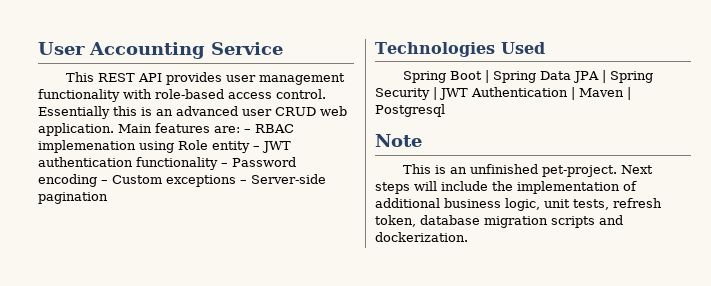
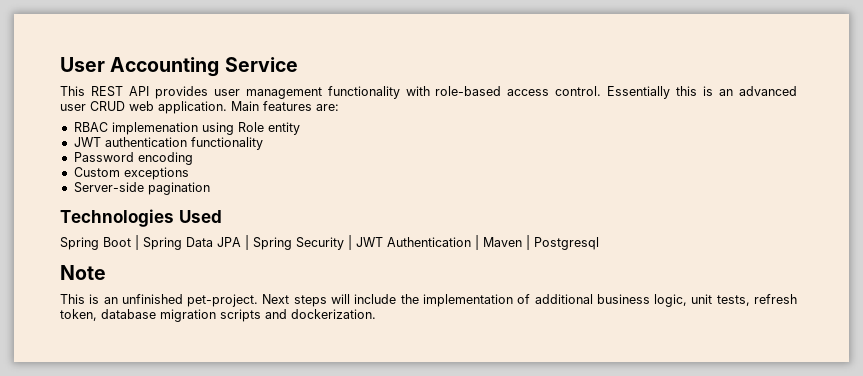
[244,129,251,133] – -> (339, 107) //
[253,146,260,150] – -> (300, 128) //
[221,163,228,167] – -> (263, 143) //
[101,180,108,184] – -> (193, 158) //
[240,180,247,184] – -> (189, 173) //

